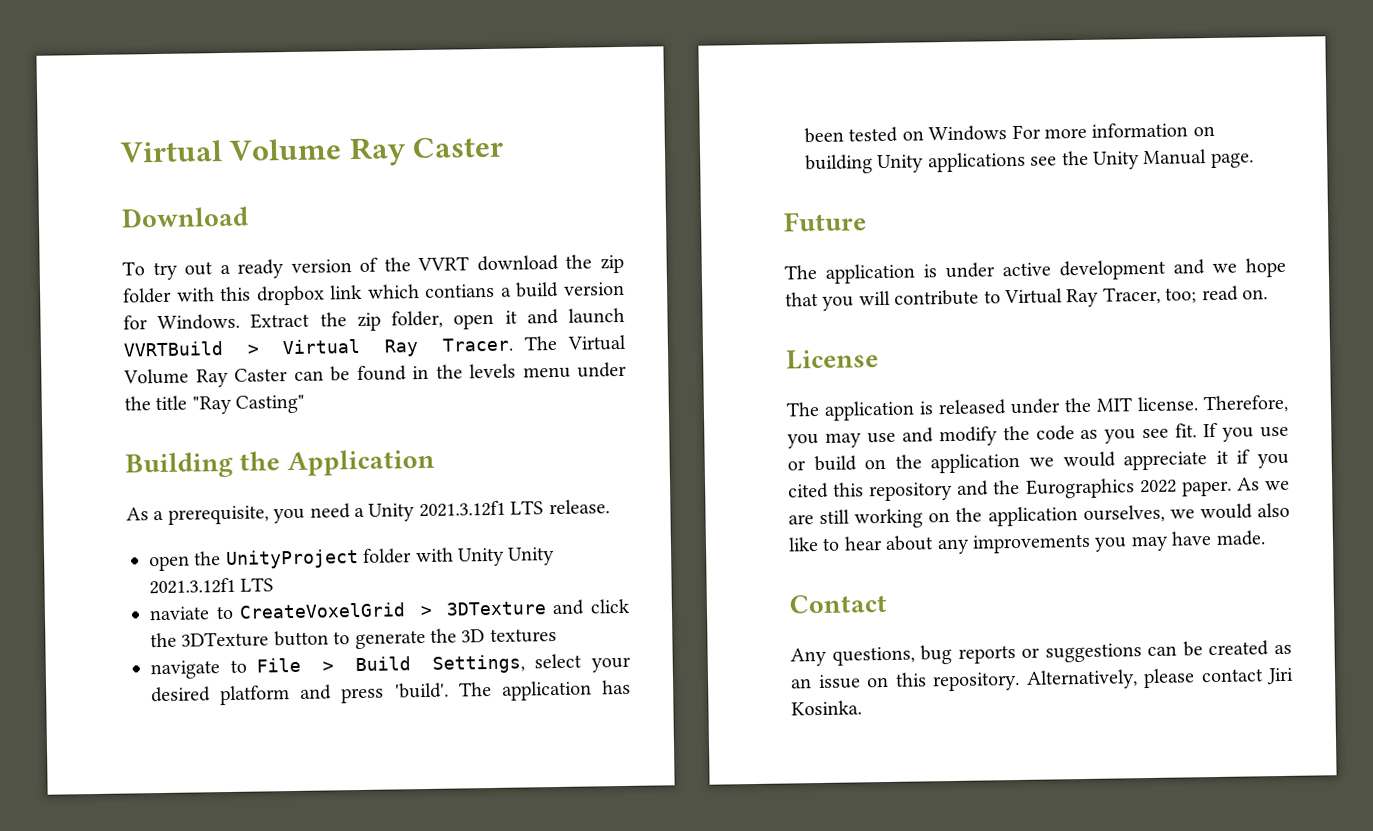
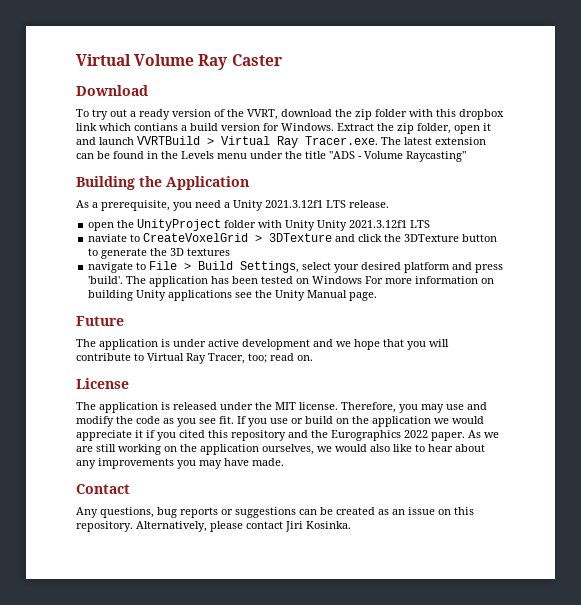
[417,256,470,272] VVRT -> [247,109,278,120] VVRT,
[441,334,626,352] [123,368,288,388] Tracer. The Virtual Volume Ray Caster -> [305,136,486,145] Tracer.exe. The latest extension
[469,363,516,379] levels -> [181,151,214,159] Levels
[191,394,306,415] "Ray Casting" -> [329,151,466,162] "ADS - Volume Raycasting"

